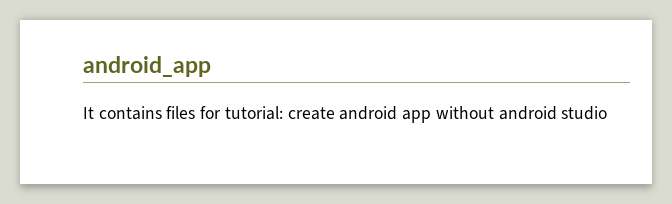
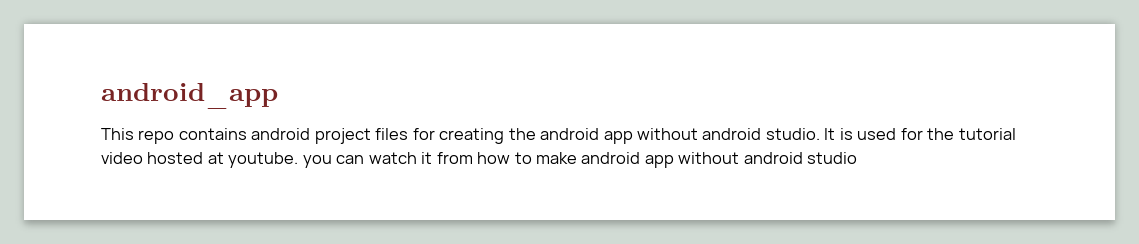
[83,106,335,120] It contains files for tutorial: create -> [101,128,1016,144] [101,152,578,168] This repo contains android project files for creating the android app without android studio. It is used for the tutorial video hosted at youtube. you can watch it from how to make

